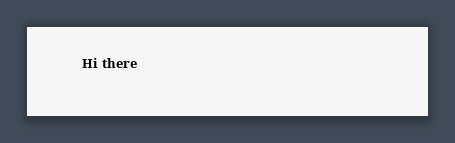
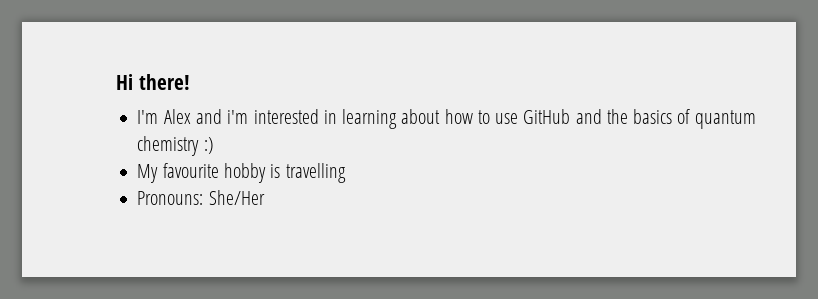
[101,58,137,68] there -> [138,74,190,90] [137,109,756,129] [137,136,214,156] [137,163,346,183] [137,190,265,205] there! // I'm Alex and i'm interested in learning about how to use GitHub and the basics of quantum chemistry :) // My favourite hobby is travelling // Pronouns: She/Her

